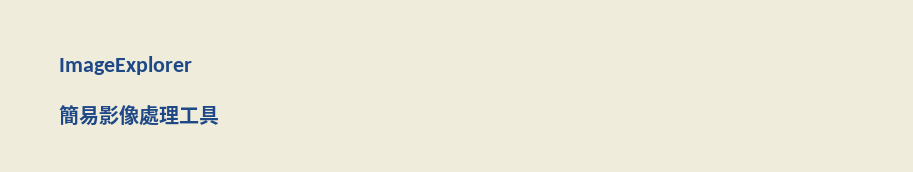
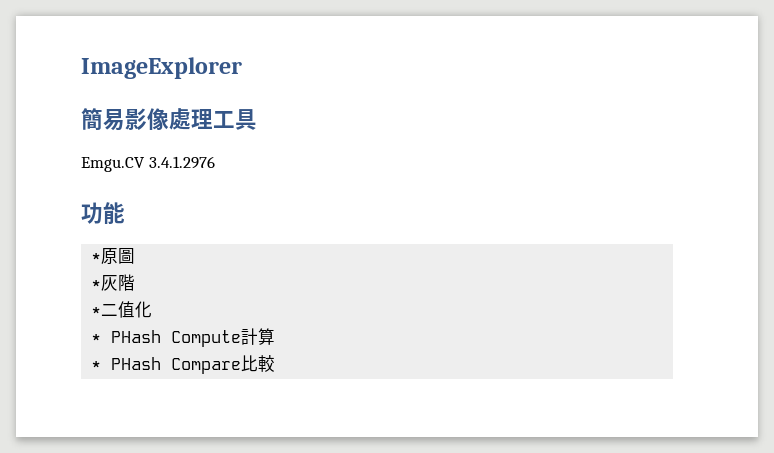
(219, 115) none -> [81,156,215,172] [81,202,125,224] [91,248,136,264] [91,274,136,291] [91,301,153,318] [91,328,276,347] [91,355,276,374] // Emgu.CV 3.4.1.2976 // 功能 // *原圖 // *灰階 // *二值化 // * PHash Compute計算 // * PHash Compare比較

